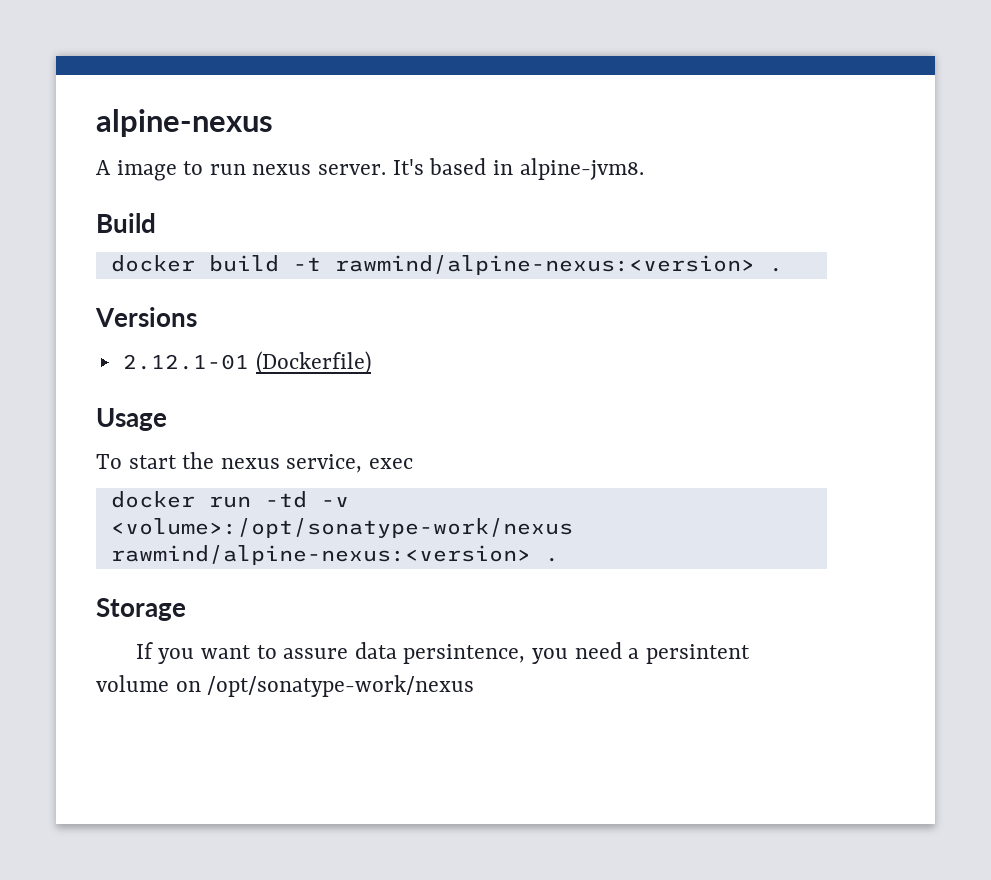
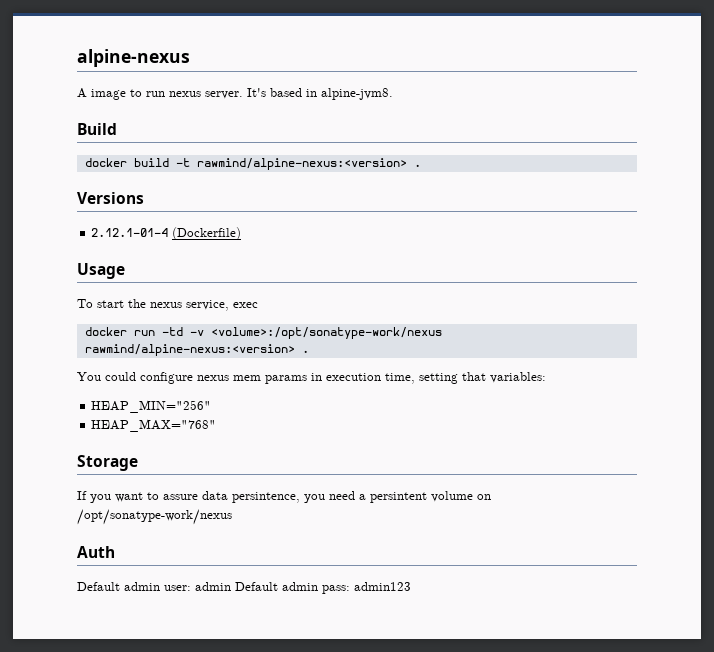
[122,354,249,370] 2.12.1-01 -> [91,228,169,237] 2.12.1-01-4
(559, 559) none -> [77,372,546,384] [91,400,212,413] [91,419,217,432] // You could configure nexus mem params in execution time, setting that variables: // HEAP_MIN="256" // HEAP_MAX="768"
(475, 686) none -> [77,546,115,558] [77,582,411,594] // Auth // Default admin user: admin Default admin pass: admin123

